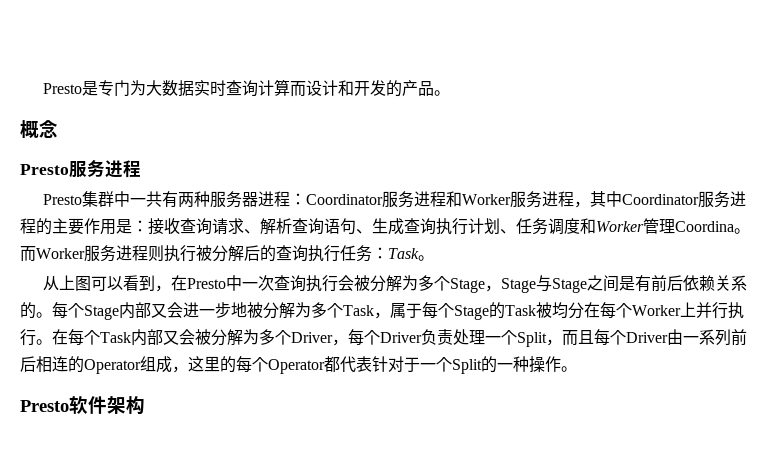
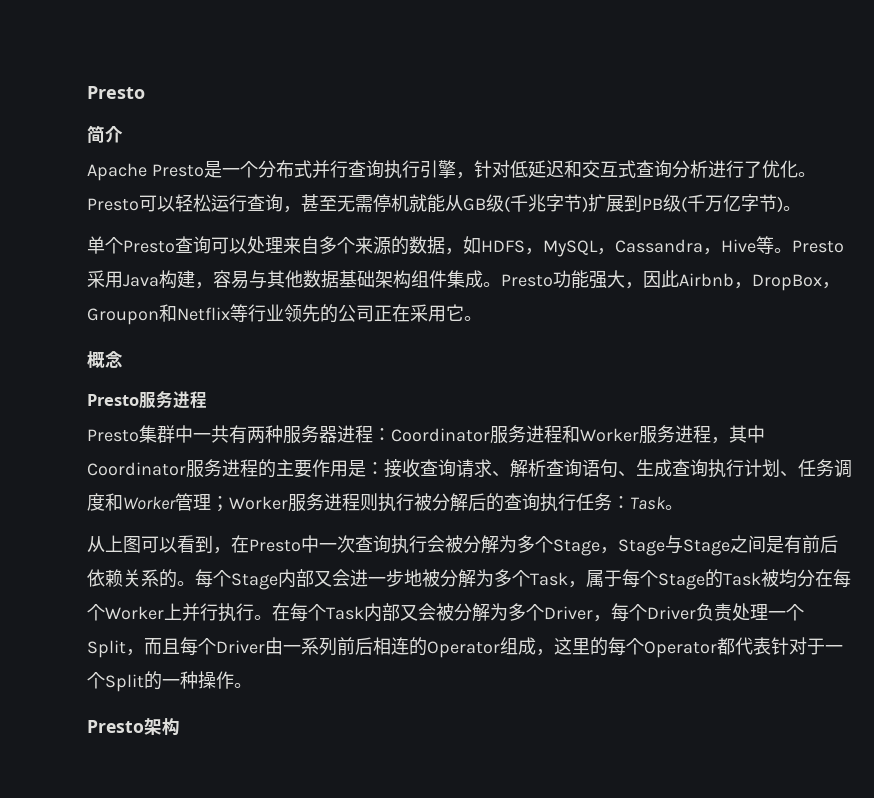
[43,79,435,97] Presto是专门为大数据实时查询计算而设计和开发的产品 -> [87,86,145,99] [87,125,123,143] [87,160,816,181] [87,194,801,213] [87,236,844,257] [87,270,840,291] [87,304,464,325] Presto // 简介 // Apache Presto是一个分布式并行查询执行引擎，针对低延迟和交互式查询分析进行了优化。Presto可以轻松运行查询，甚至无需停机就能从GB级(千兆字节)扩展到PB级(千万亿字节)。 // 单个Presto查询可以处理来自多个来源的数据，如HDFS，MySQL，Cassandra，Hive等。Presto采用Java构建，容易与其他数据基础架构组件集成。Presto功能强大，因此Airbnb，DropBox，Groupon和Netflix等行业领先的公司正在采用它
[675,221,750,234] [20,246,36,262] Coordina。而 -> [211,496,229,512] ；
[69,396,107,414] 软件 -> (144, 726) none

